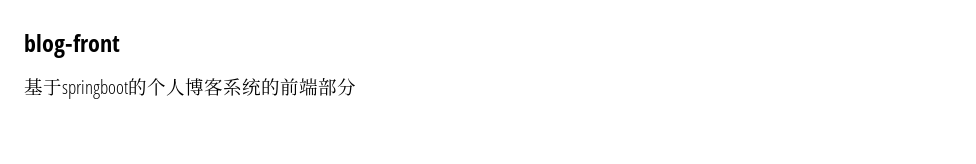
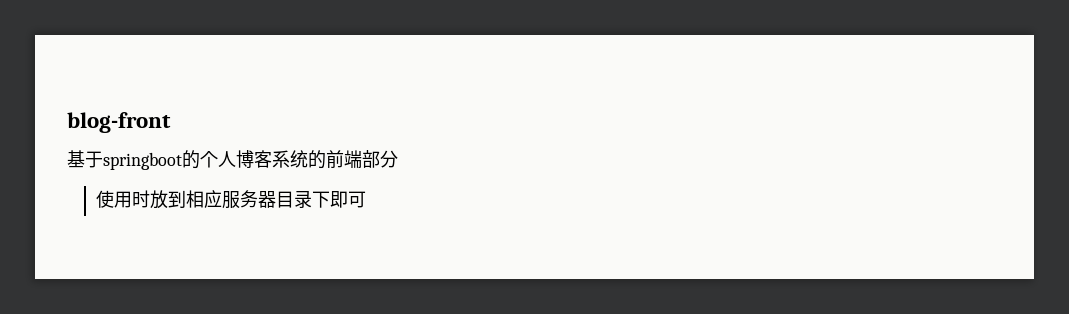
(356, 87) none -> [96,190,367,209] // 使用时放到相应服务器目录下即可

